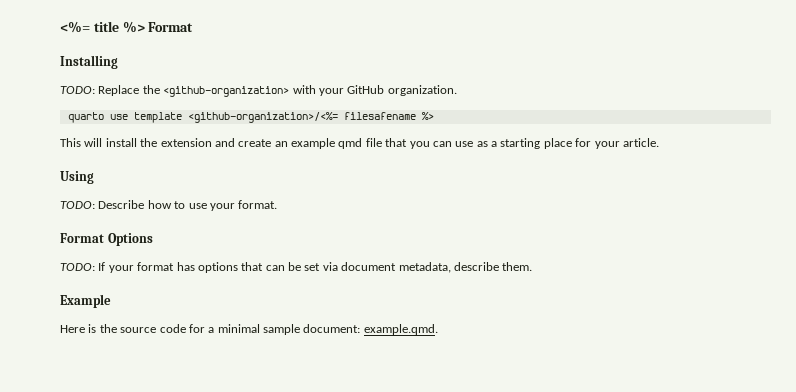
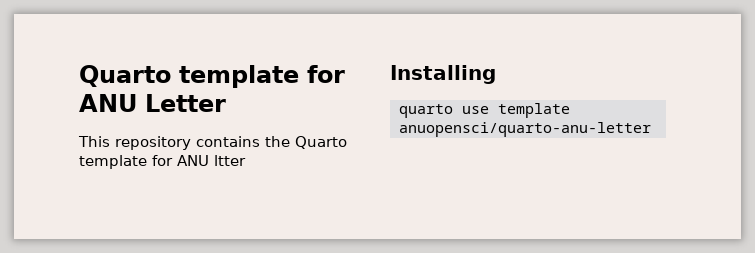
[60,21,194,33] [60,55,118,69] [60,85,457,97] [67,112,434,123] [60,138,659,149] [60,171,94,184] [60,200,278,211] [60,233,153,246] [60,262,533,273] [60,294,111,308] [60,324,438,335] <%= title %> Format // Installing // TODO: Replace the <github-organization> with your GitHub organization. // quarto use template <github-organization>/<%= filesafename %> // This will install the extension and create an example qmd file that you can use as a starting place for your article. // Using // TODO: Describe how to use your format. // Format Options // TODO: If your format has options that can be set via document metadata, describe them. // Example // Here is the source code for a minimal sample document: example.qmd. -> [79,65,345,88] [79,94,226,112] [78,136,347,150] [79,155,246,169] [390,65,496,84] [399,103,570,118] [399,122,651,137] Quarto template for ANU Letter // This repository contains the Quarto template for ANU ltter // Installing // quarto use template anuopensci/quarto-anu-letter

